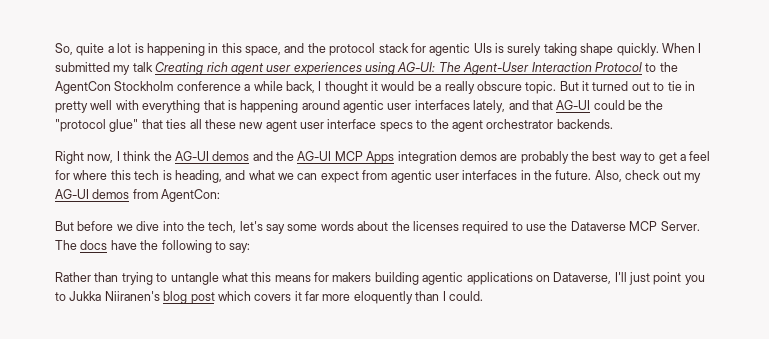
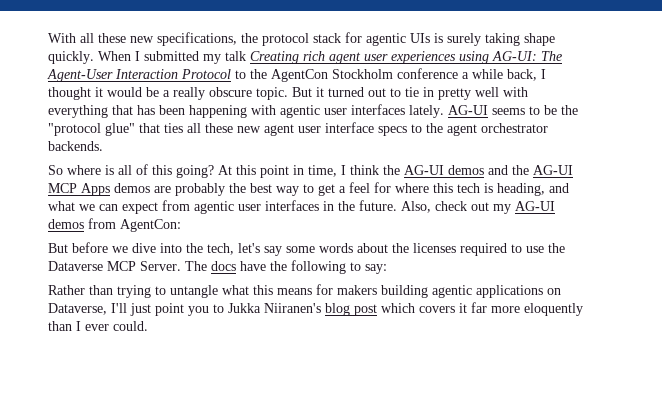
[55,43,305,56] So, quite a lot is happening in this space, and -> [48,32,237,46] With all these new specifications,
[227,100,625,113] is happening around agentic user interfaces lately, and that AG-UI could -> [137,104,540,118] has been happening with agentic user interfaces lately. AG-UI seems to
[55,151,114,164] Right now, -> [48,164,337,178] So where is all of this going? At this point in time,
[397,151,457,164] integration -> (110, 189) none
(446, 296) none -> [85,324,109,331] ever

